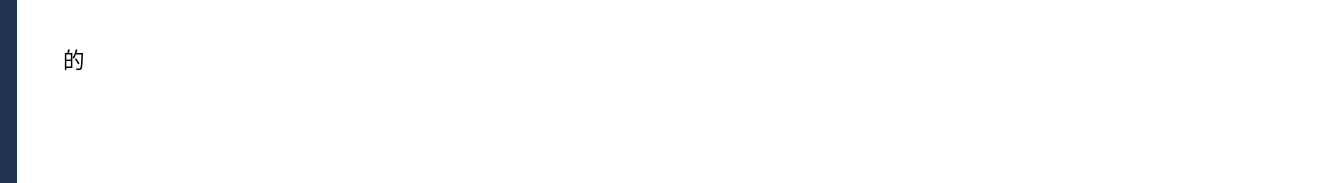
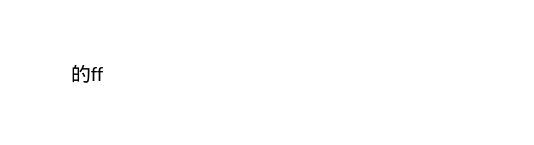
(85, 60) none -> [91,67,103,81] ff

